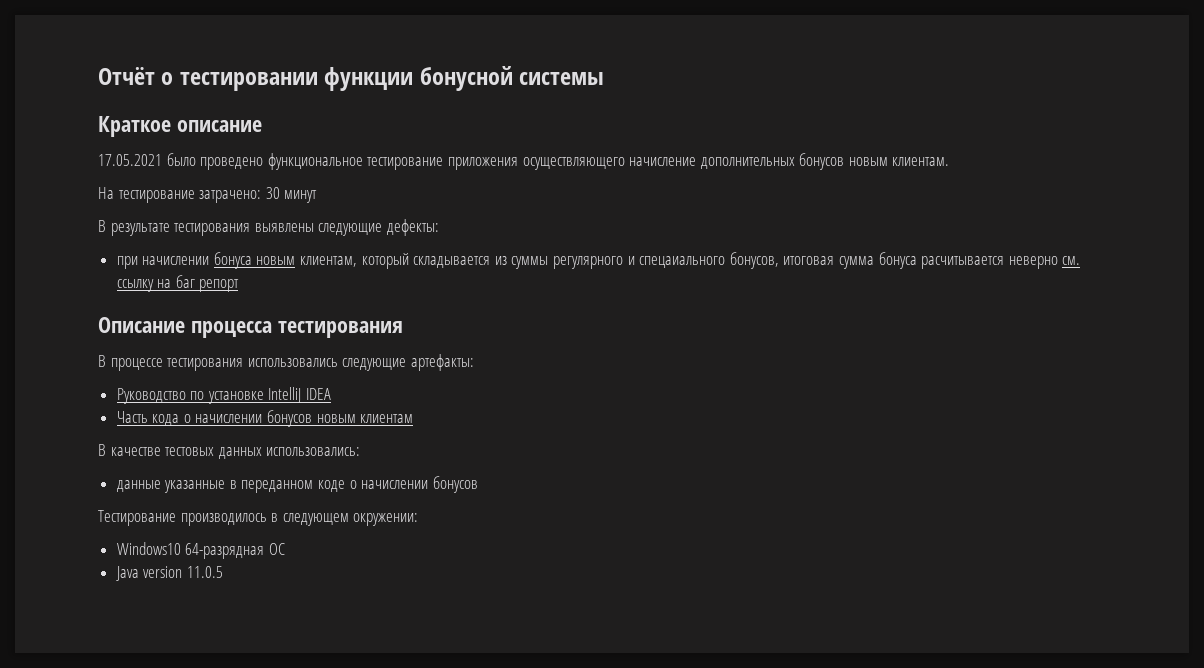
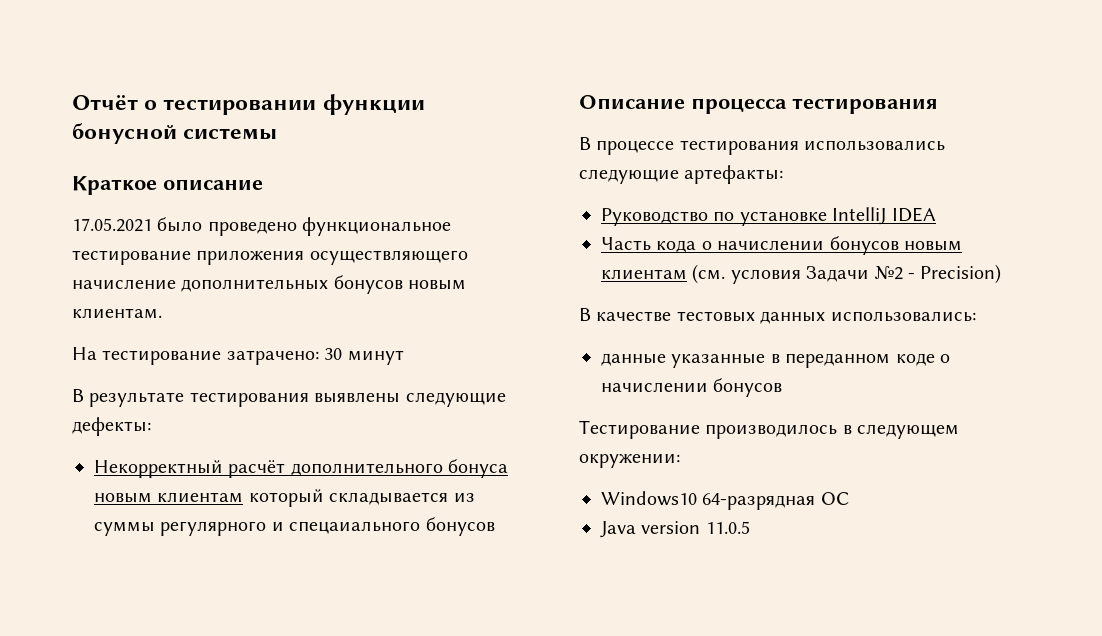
[116,256,210,269] при начислении -> [94,460,443,478] Некорректный расчёт дополнительного
[300,256,358,267] клиентам, -> [157,492,244,503] клиентам
[729,252,1081,269] [116,275,240,292] бонусов, итоговая сумма бонуса расчитывается неверно см. ссылку на баг репорт -> [425,517,495,536] бонусов
(414, 418) none -> [692,264,1002,284] (см. условия Задачи №2 - Precision)

